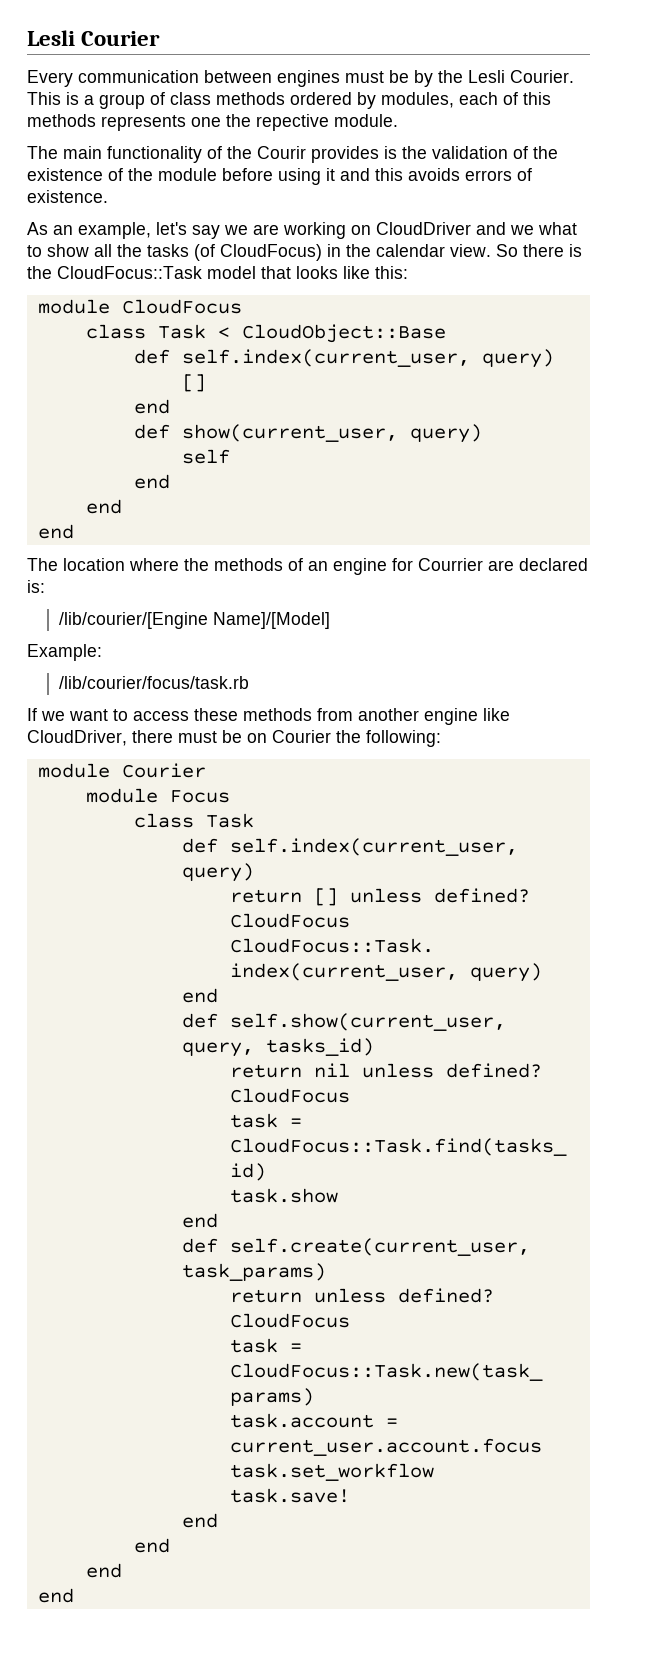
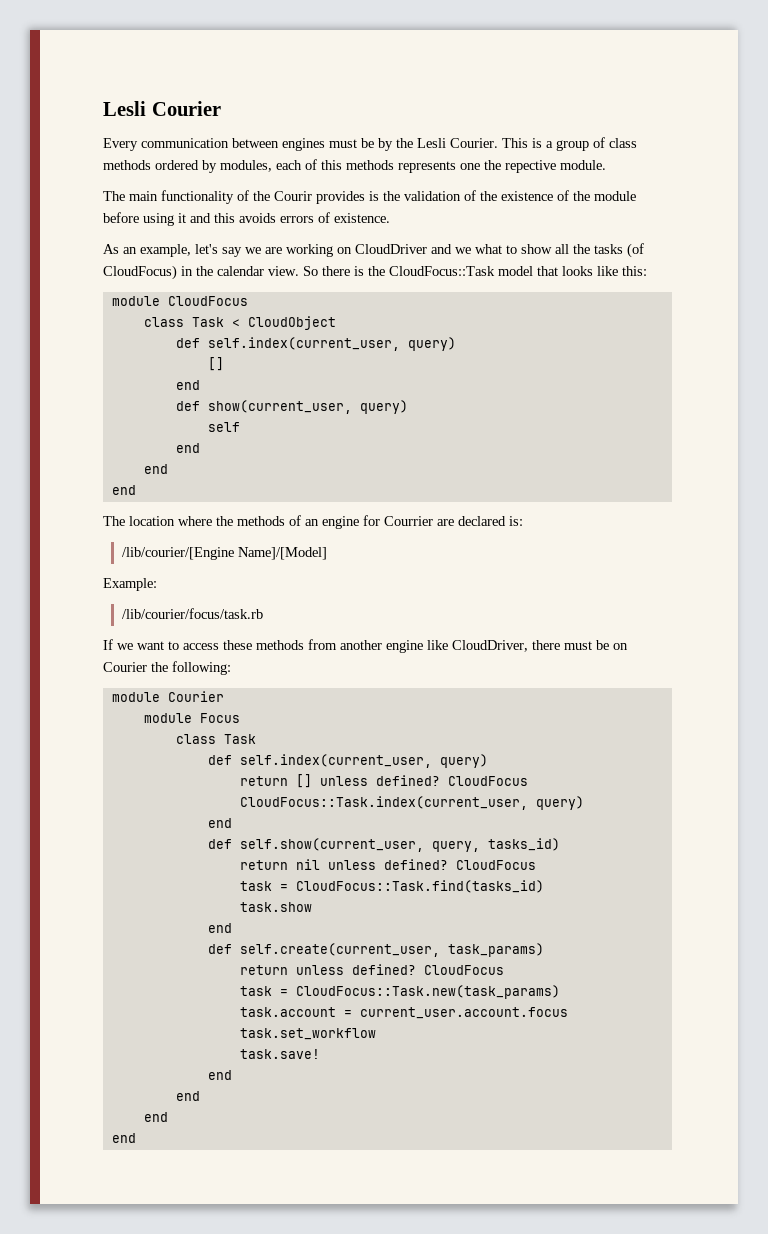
[241,324,446,343] CloudObject::Base -> [247,316,336,330] CloudObject

